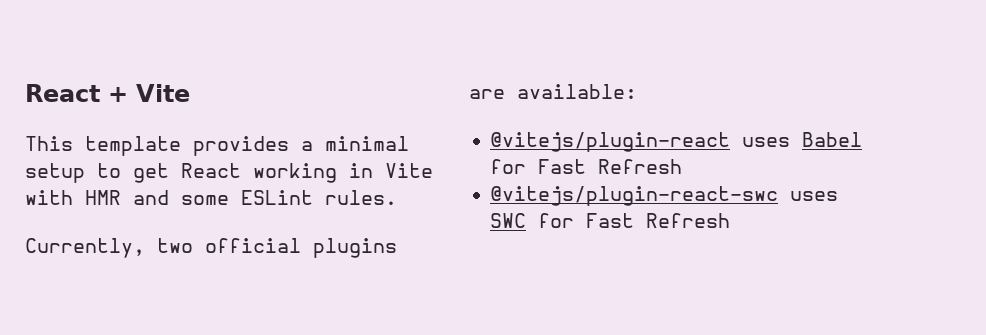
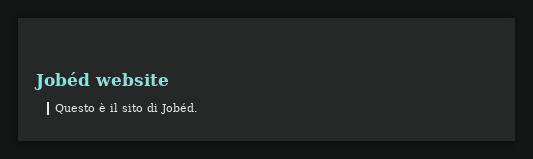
[25,84,190,102] [25,136,409,156] [25,163,433,183] [25,190,397,205] [25,238,397,258] [469,84,637,99] [490,132,863,152] [490,159,683,174] [490,186,839,206] [490,213,731,228] React + Vite // This template provides a minimal setup to get React working in Vite with HMR and some ESLint rules. // Currently, two official plugins are available: // @vitejs/plugin-react uses Babel for Fast Refresh // @vitejs/plugin-react-swc uses SWC for Fast Refresh -> [34,72,169,90] [54,103,198,114] Jobéd website // Questo è il sito di Jobéd.

